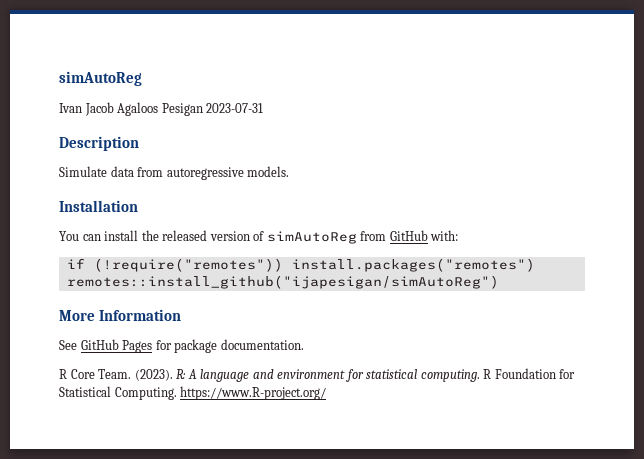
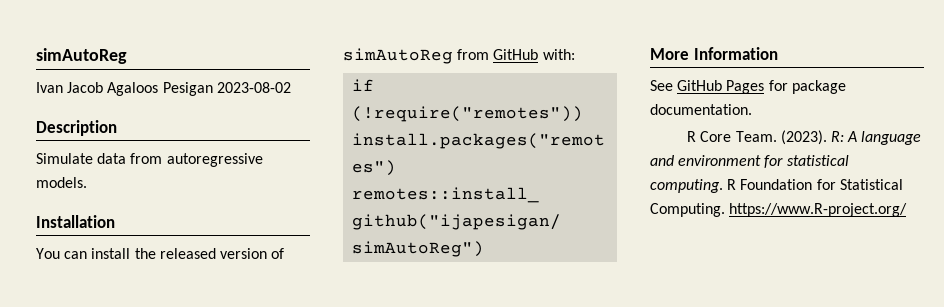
[206,103,264,113] 2023-07-31 -> [216,82,291,93] 2023-08-02

